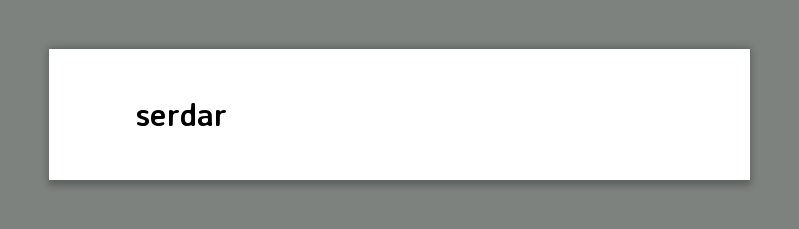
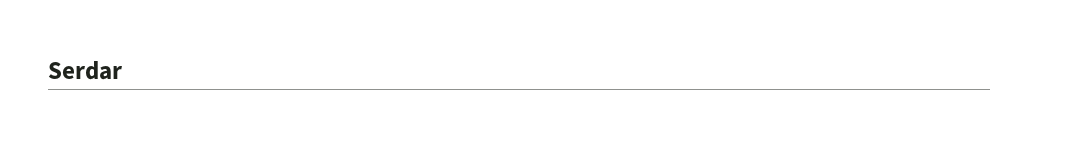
[135,103,227,126] serdar -> [48,61,122,80] Serdar

